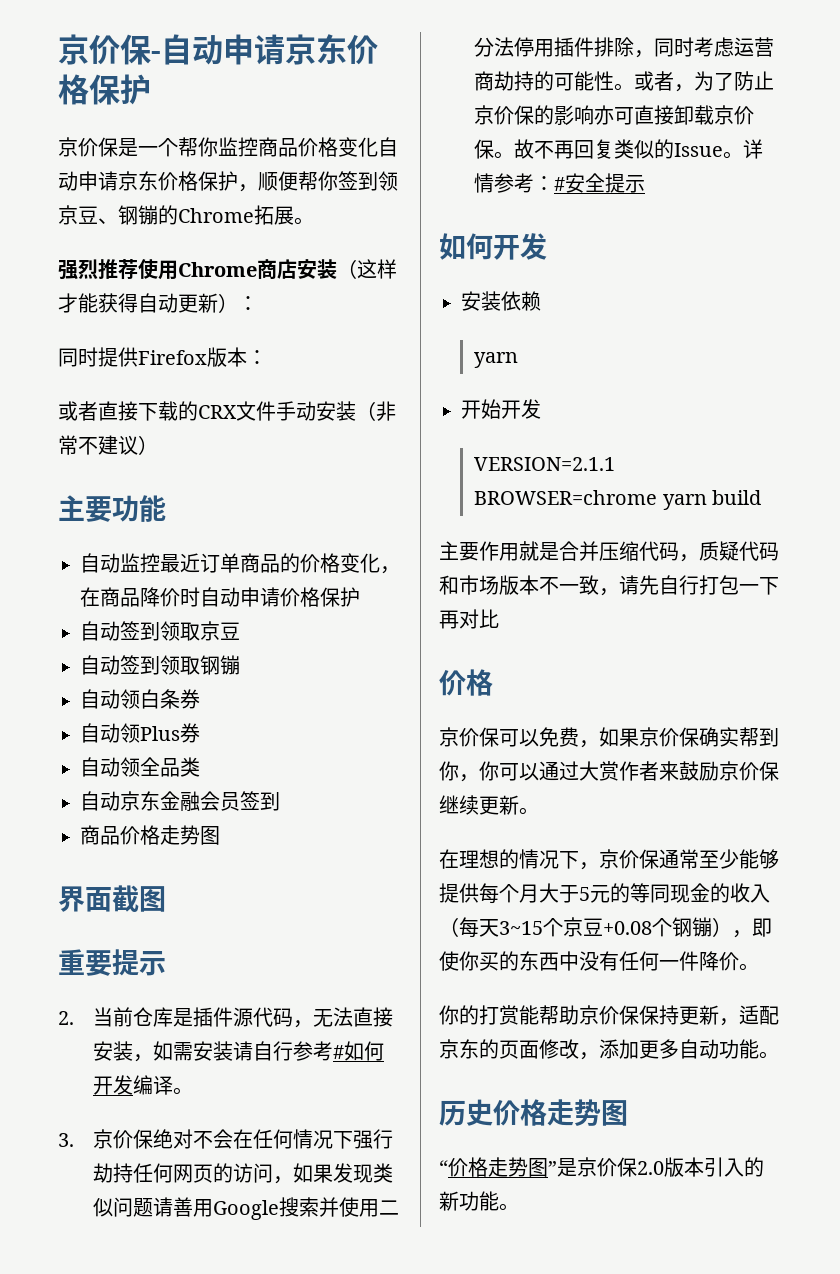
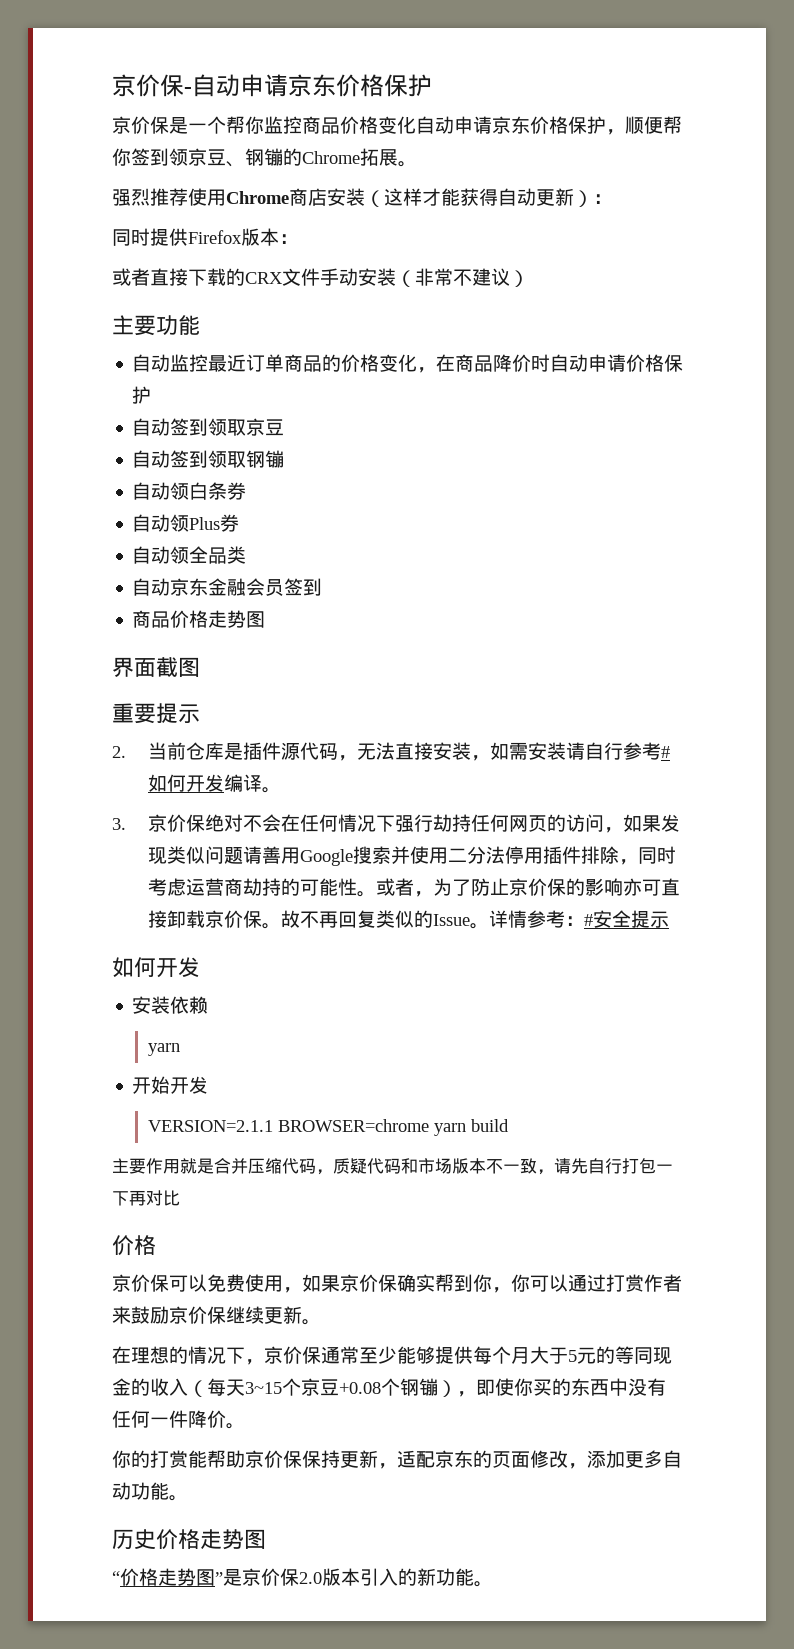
(579, 737) none -> [245,1274,283,1292] 使用
[579,761,599,781] 大 -> [606,1274,625,1292] 打

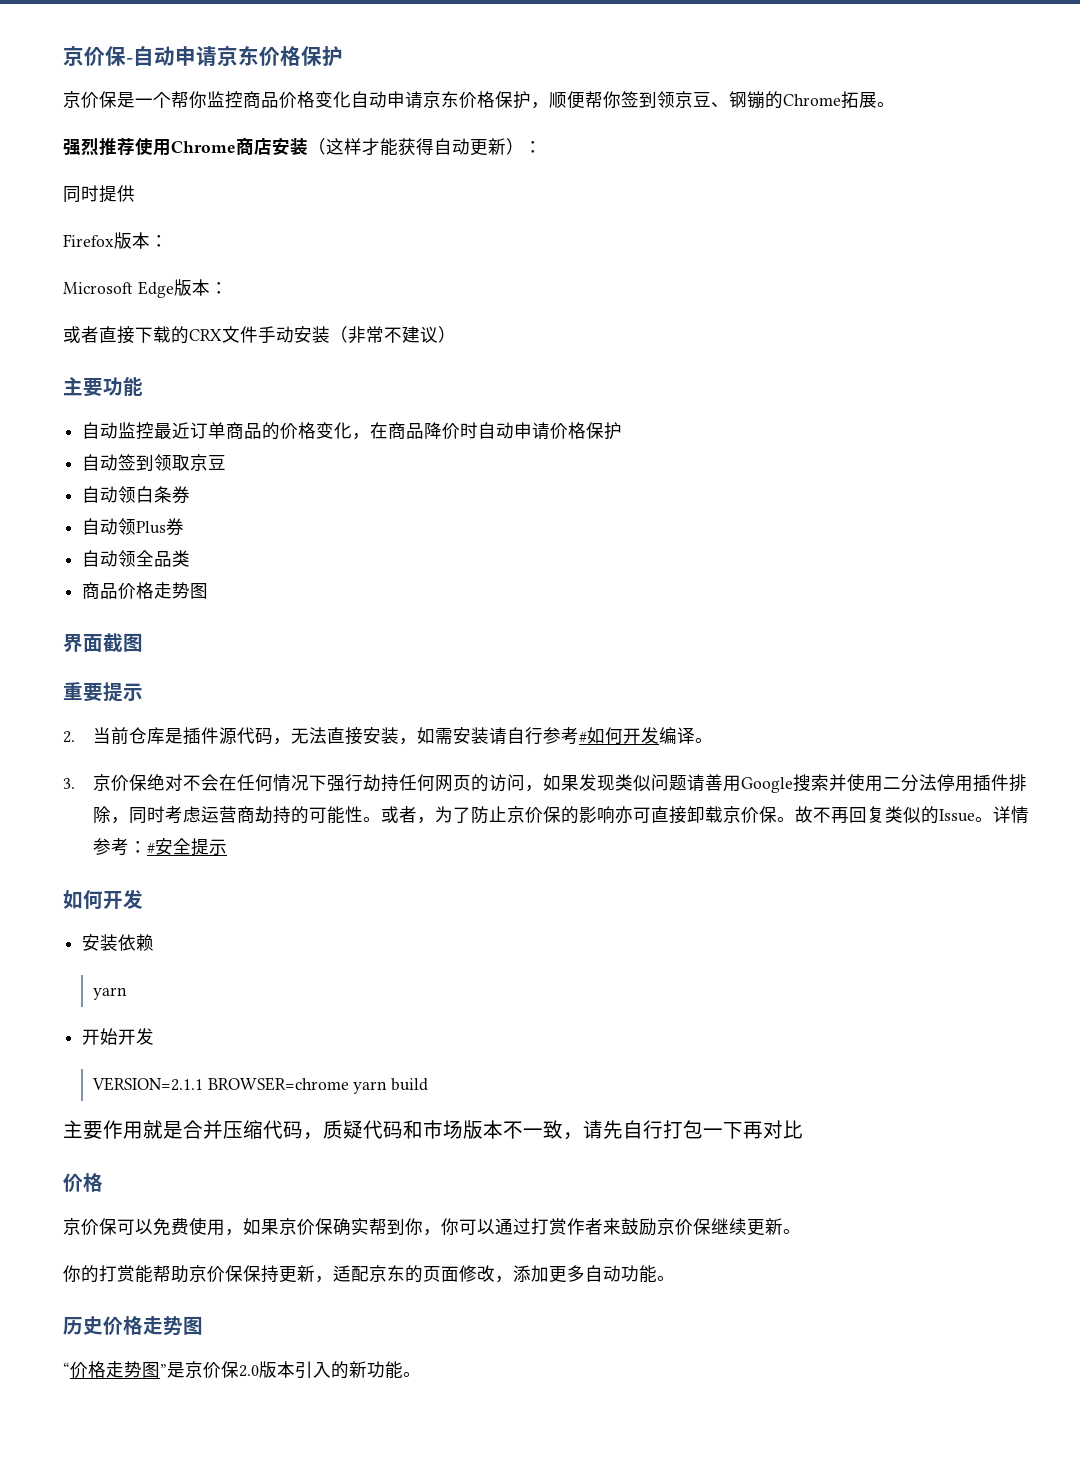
(188, 237) none -> (135, 193) //
(298, 239) none -> [63,279,228,298] // Microsoft Edge版本：
[132,450,285,468] // 自动签到领取钢镚 -> (227, 462) none
[132,578,323,596] // 自动京东金融会员签到 -> (191, 558) none
[112,1346,672,1365] [112,1378,666,1397] [112,1410,245,1429] // 在理想的情况下，京价保通常至少能够提供每个月大于5元的等同现金的收入（每天3~15个京豆+0.08个钢镚），即使你买的东西中没有任何一件降价。 -> (801, 1231) none

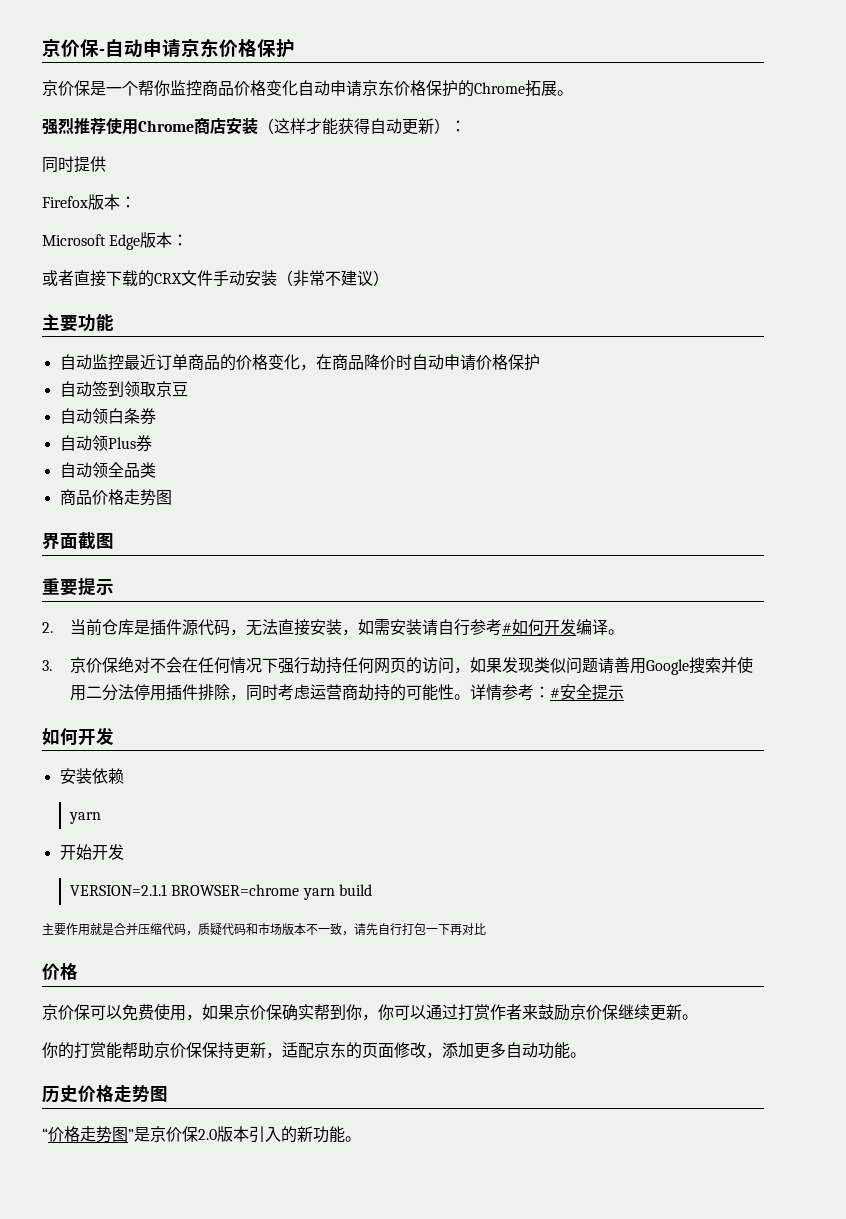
[531,91,765,109] ，顺便帮你签到领京豆、钢镚 -> (458, 88) none
[380,806,993,824] 或者，为了防止京价保的影响亦可直接卸载京价保。故不再回复类似的Issue。 -> (471, 697) none

